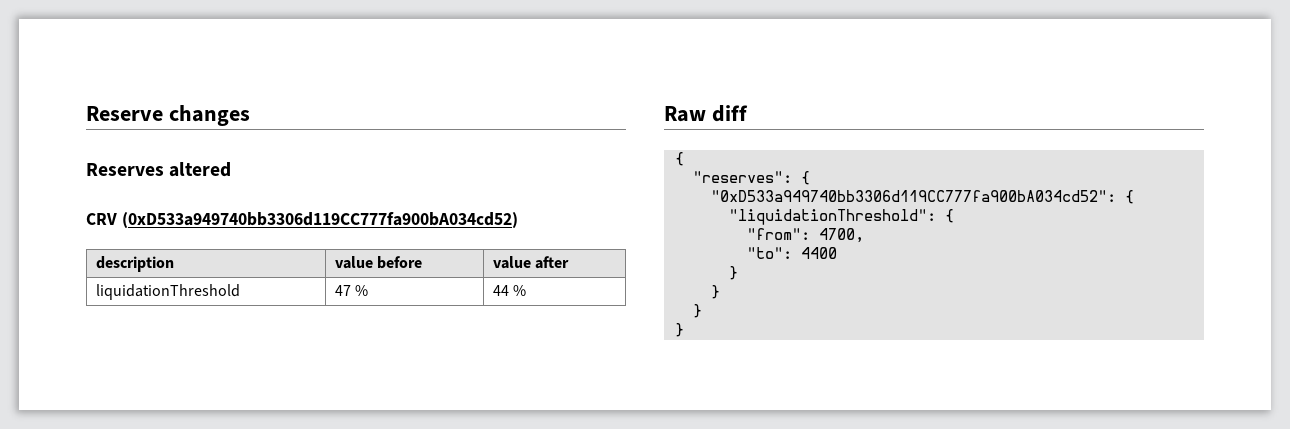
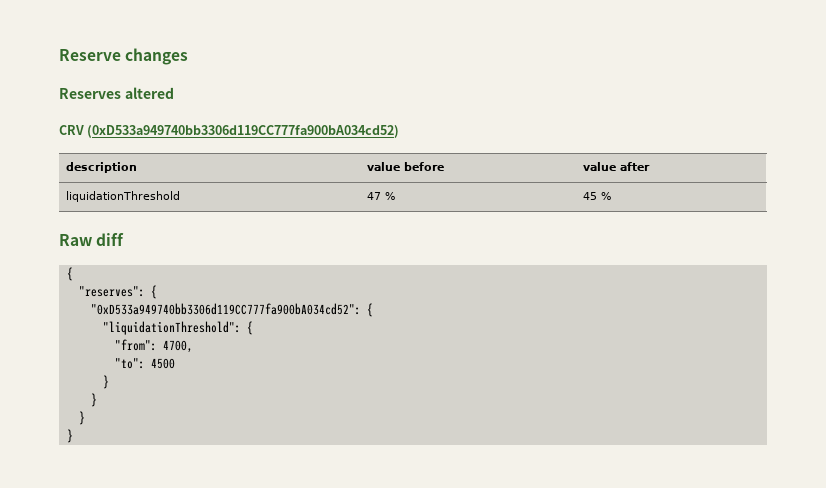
[492,285,509,296] 44 -> [583,192,598,200] 45
[800,247,837,259] 4400 -> [150,358,175,369] 4500

